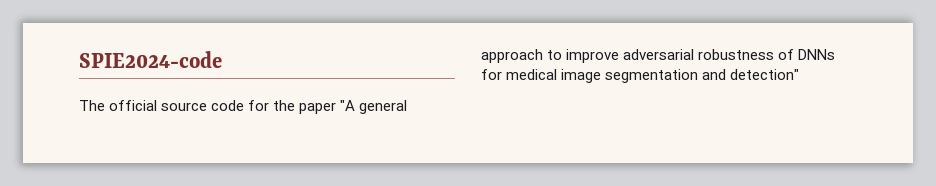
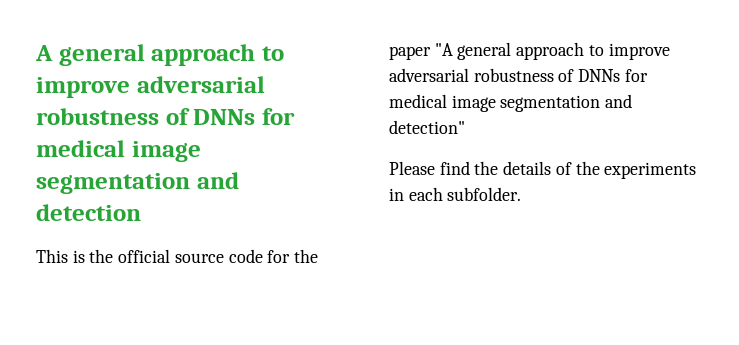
[79,51,222,68] [79,100,105,111] SPIE2024-code // The -> [35,44,284,66] [36,76,265,98] [36,108,295,125] [36,140,201,162] [36,172,239,194] [36,204,141,221] [36,249,114,263] A general approach to improve adversarial robustness of DNNs for medical image segmentation and detection // This is the
(800, 74) none -> [389,161,697,179] [389,187,522,201] // Please find the details of the experiments in each subfolder.

